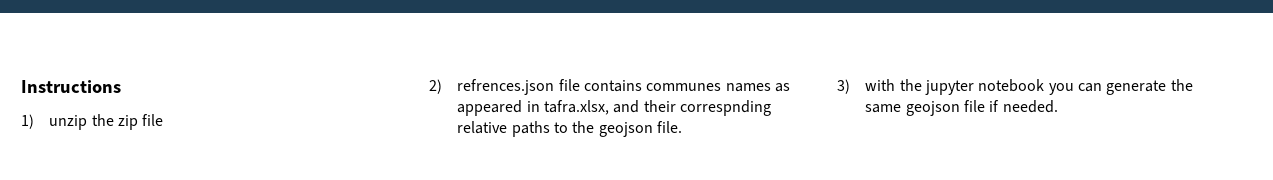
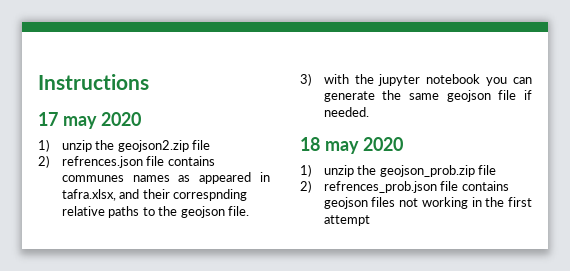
[21,114,139,130] // 1) unzip the zip -> [38,112,142,129] [38,139,189,152] // 17 may 2020 // 1) unzip the geojson2.zip
(1058, 106) none -> [300,137,404,154] [300,164,497,177] [300,180,509,193] [323,197,532,209] [323,215,370,226] // 18 may 2020 // 1) unzip the geojson_prob.zip file // 2) refrences_prob.json file contains geojson files not working in the first attempt

